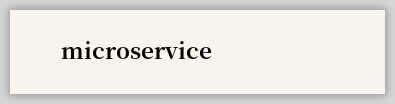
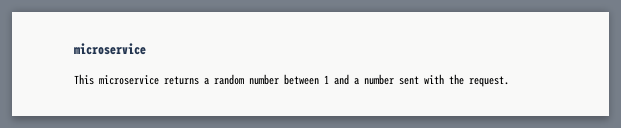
[61,41,212,59] microservice -> [74,43,146,55] [74,74,509,87] microservice // This microservice returns a random number between 1 and a number sent with the request.

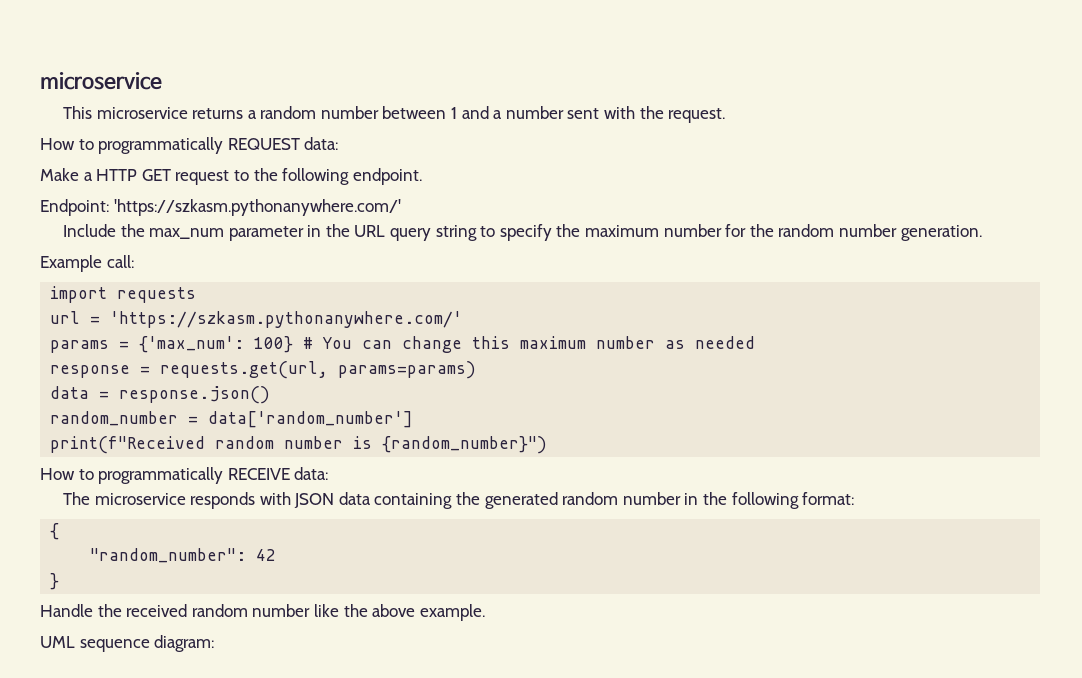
(509, 81) none -> [40,137,339,154] [40,168,422,185] [40,199,401,216] [62,224,982,241] [40,255,134,272] [50,286,197,303] [50,311,463,328] [50,336,756,353] [50,361,477,379] [50,386,271,404] [50,411,414,428] [50,436,548,454] [40,467,329,484] [62,492,855,509] [50,523,60,540] [90,548,277,563] [50,573,60,590] [40,604,485,621] [40,635,215,652] // How to programmatically REQUEST data: // Make a HTTP GET request to the following endpoint. // Endpoint: 'https://szkasm.pythonanywhere.com/' // Include the max_num parameter in the URL query string to specify the maximum number for the random number generation. // Example call: // import requests // url = 'https://szkasm.pythonanywhere.com/' // params = {'max_num': 100} # You can change this maximum number as needed // response = requests.get(url, params=params) // data = response.json() // random_number = data['random_number'] // print(f"Received random number is {random_number}") // How to programmatically RECEIVE data: // The microservice responds with JSON data containing the generated random number in the following format: // { // "random_number": 42 // } // Handle the received random number like the above example. // UML sequence diagram:

